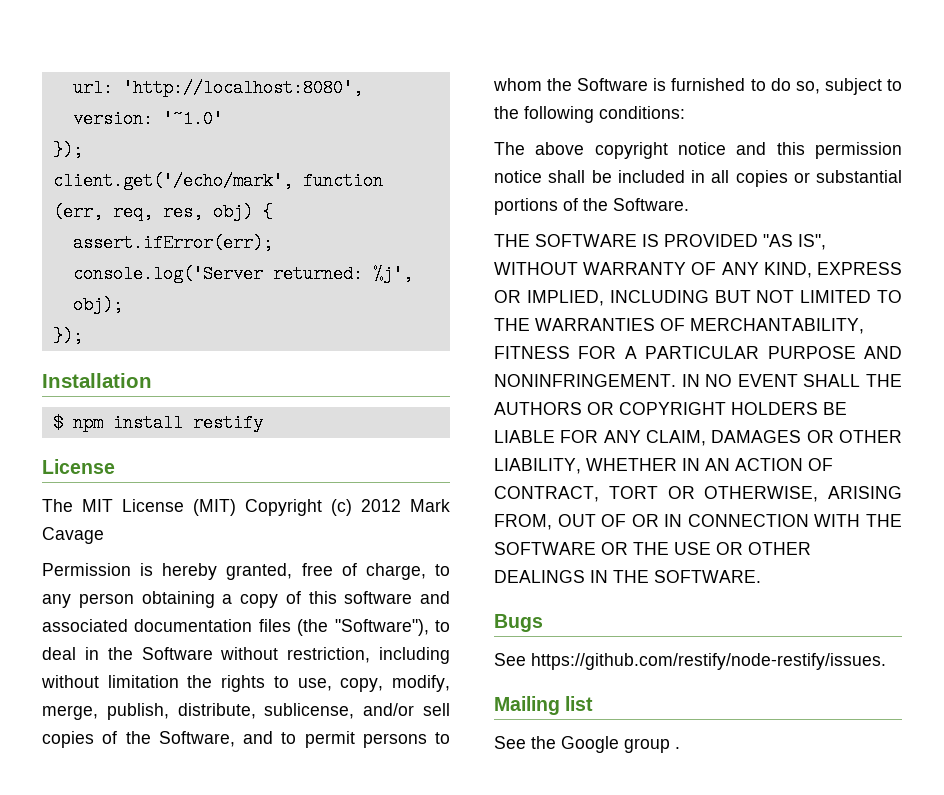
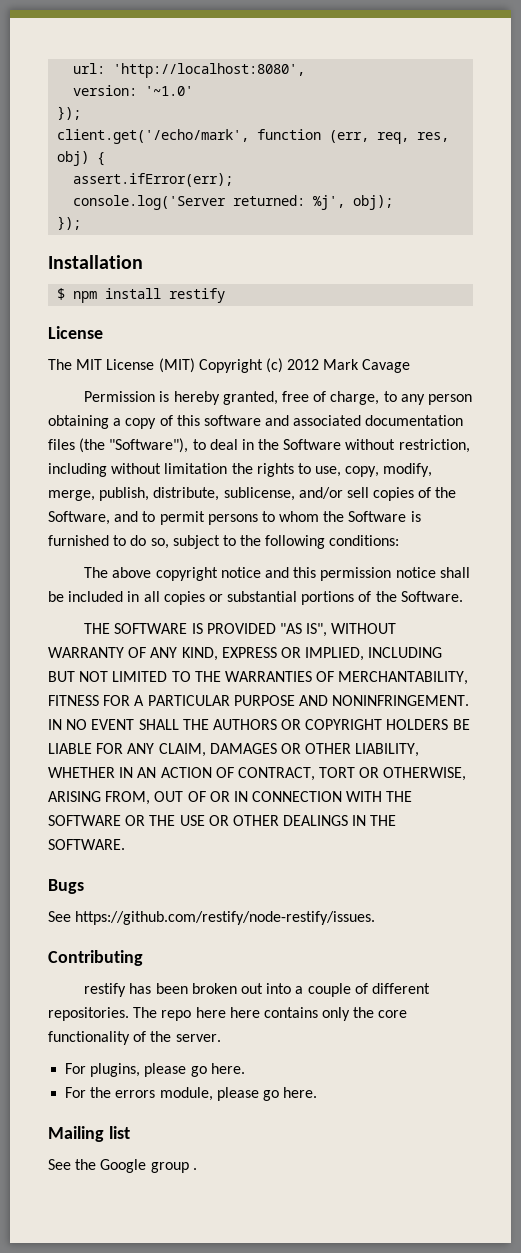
(886, 661) none -> [48,950,143,966] [84,983,430,997] [48,1007,408,1021] [48,1031,221,1045] [65,1063,245,1077] [65,1087,318,1101] // Contributing // restify has been broken out into a couple of different repositories. The repo here here contains only the core functionality of the server. // For plugins, please go here. // For the errors module, please go here.

